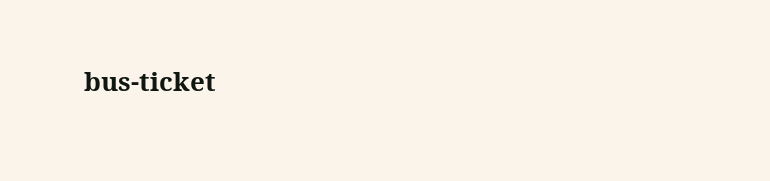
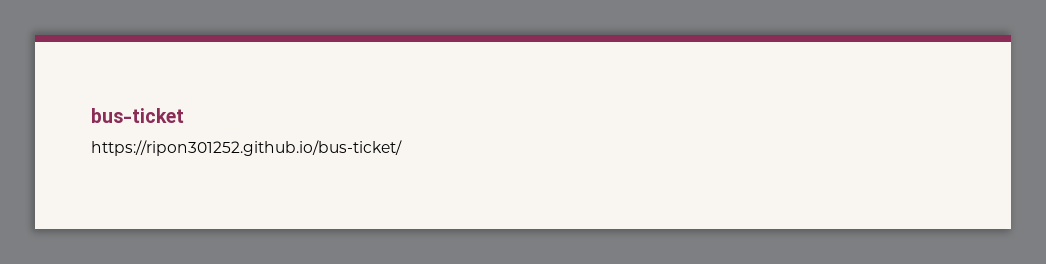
(216, 81) none -> [91,140,402,156] // https://ripon301252.github.io/bus-ticket/

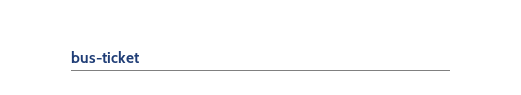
[91,140,402,156] // https://ripon301252.github.io/bus-ticket/ -> (139, 57) none

